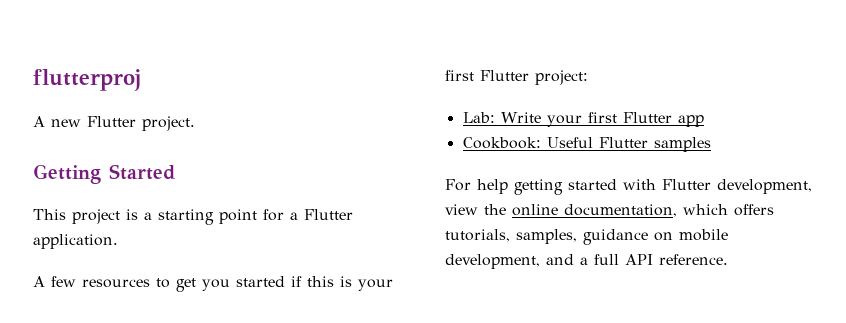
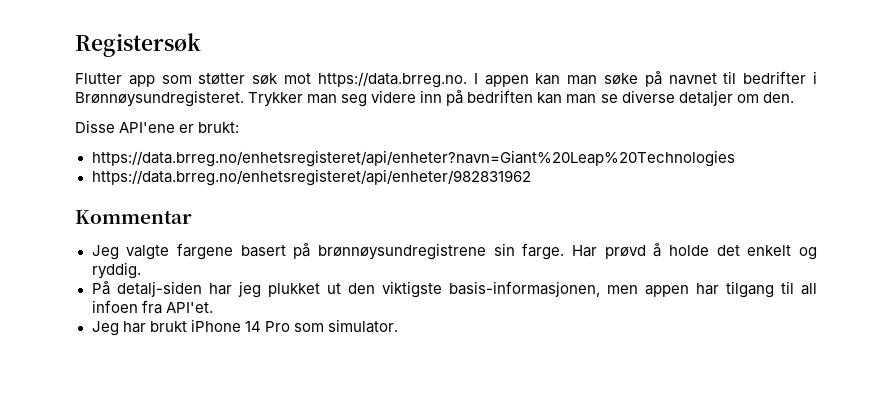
[33,69,140,91] [33,116,195,131] [33,164,175,184] [33,209,353,225] [33,234,118,249] [33,276,393,292] [445,70,588,85] [462,112,704,127] [462,137,711,152] [445,179,812,195] [445,204,774,217] [445,229,728,245] [445,254,728,269] flutterproj // A new Flutter project. // Getting Started // This project is a starting point for a Flutter application. // A few resources to get you started if this is your first Flutter project: // Lab: Write your first Flutter app // Cookbook: Useful Flutter samples // For help getting started with Flutter development, view the online documentation, which offers tutorials, samples, guidance on mobile development, and a full API reference. -> [75,33,201,57] [75,71,817,88] [75,90,794,107] [75,120,240,133] [91,150,735,167] [91,169,531,186] [75,210,192,224] [91,243,818,260] [91,262,141,279] [91,281,818,298] [91,300,213,314] [91,319,398,336] Registersøk // Flutter app som støtter søk mot https://data.brreg.no. I appen kan man søke på navnet til bedrifter i Brønnøysundregisteret. Trykker man seg videre inn på bedriften kan man se diverse detaljer om den. // Disse API'ene er brukt: // https://data.brreg.no/enhetsregisteret/api/enheter?navn=Giant%20Leap%20Technologies // https://data.brreg.no/enhetsregisteret/api/enheter/982831962 // Kommentar // Jeg valgte fargene basert på brønnøysundregistrene sin farge. Har prøvd å holde det enkelt og ryddig. // På detalj-siden har jeg plukket ut den viktigste basis-informasjonen, men appen har tilgang til all infoen fra API'et. // Jeg har brukt iPhone 14 Pro som simulator.

